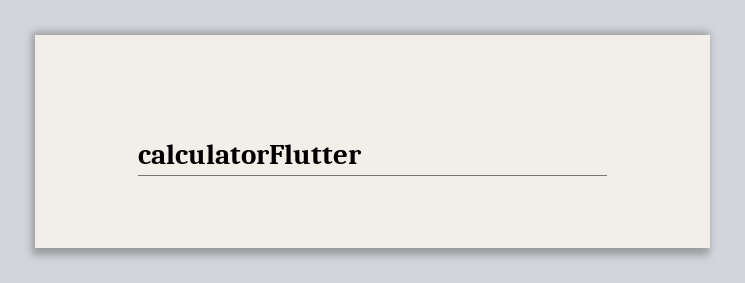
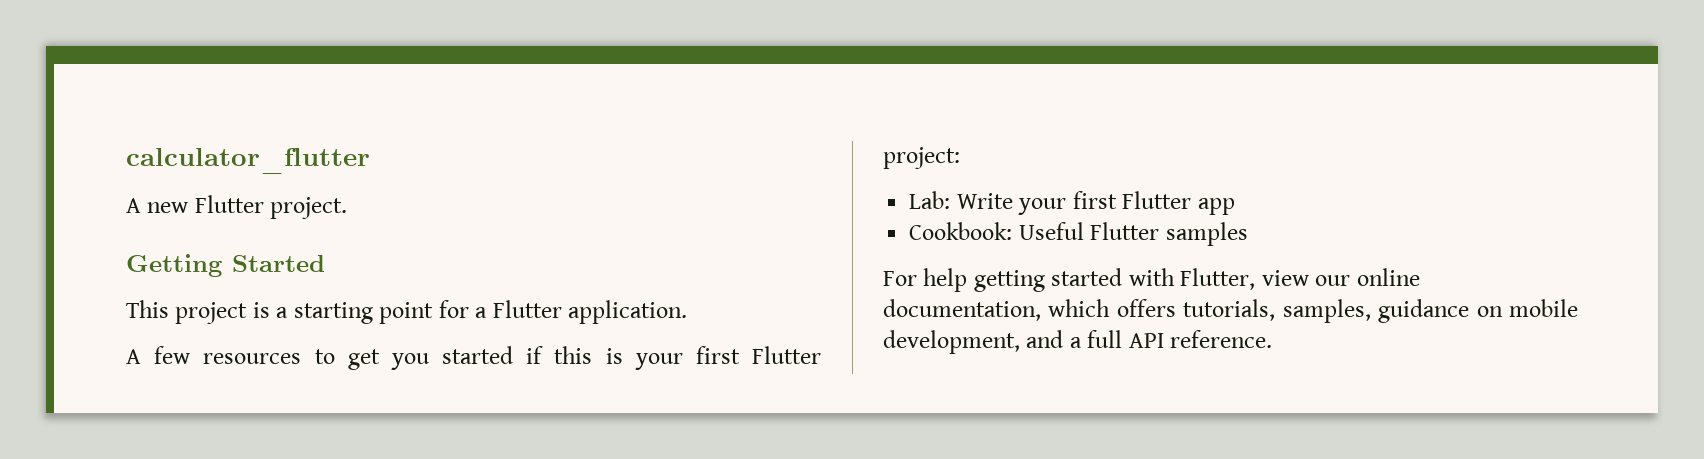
[138,144,362,164] calculatorFlutter -> [126,148,370,174] [126,195,348,219] [126,254,325,277] [126,300,688,324] [126,346,821,370] [883,147,960,169] [909,191,1235,215] [909,222,1248,246] [883,268,1420,292] [883,299,1578,323] [883,330,1273,354] calculator_flutter // A new Flutter project. // Getting Started // This project is a starting point for a Flutter application. // A few resources to get you started if this is your first Flutter project: // Lab: Write your first Flutter app // Cookbook: Useful Flutter samples // For help getting started with Flutter, view our online documentation, which offers tutorials, samples, guidance on mobile development, and a full API reference.

